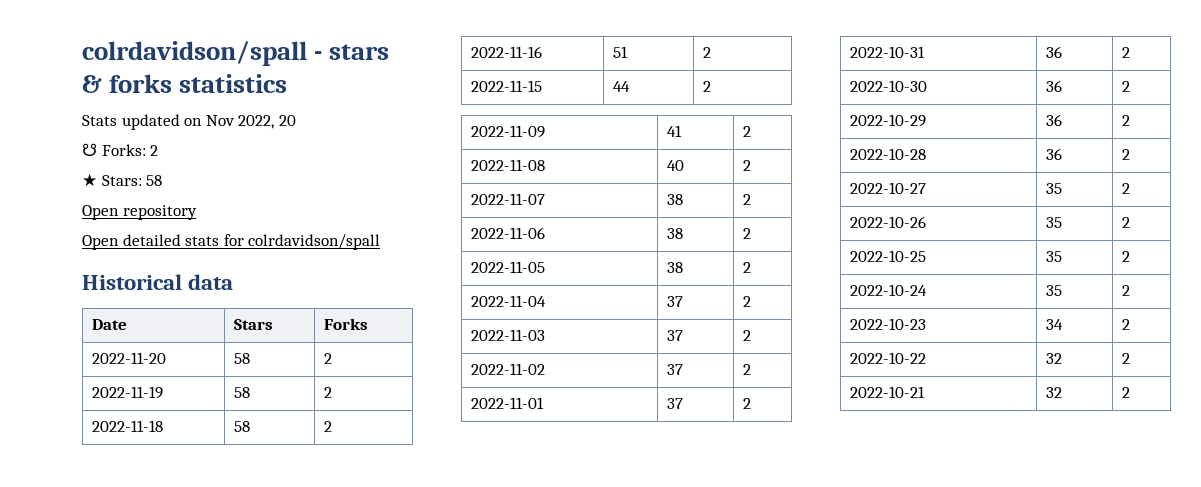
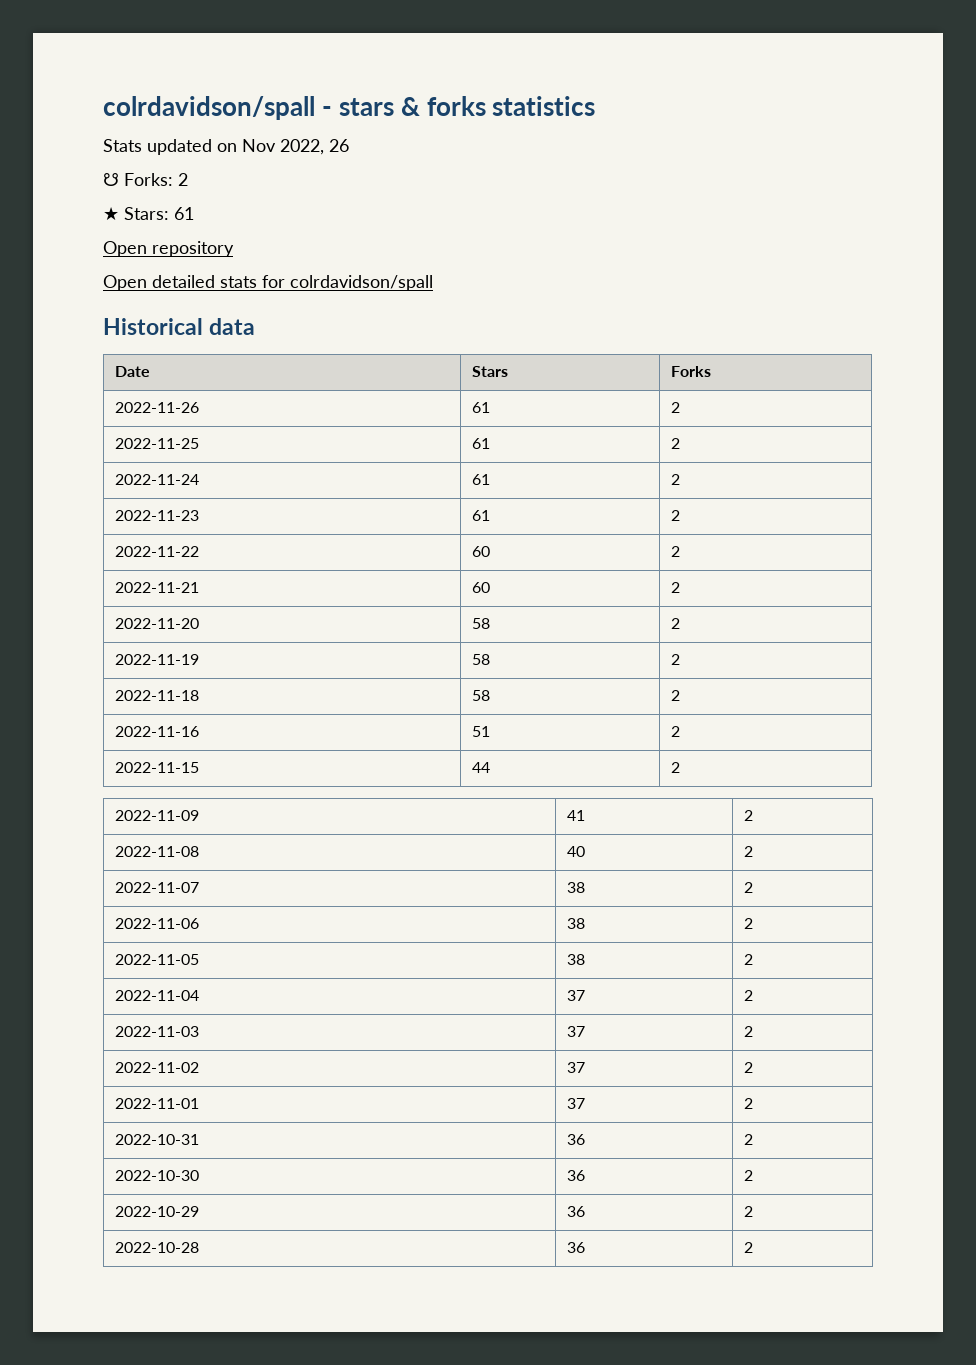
[278,115,296,126] 20 -> [329,139,349,152] 26
[146,175,163,186] 58 -> [174,207,194,220] 61
(368, 324) none -> [114,402,199,413] [471,402,490,413] [670,402,680,413] [114,438,199,449] [471,438,490,449] [670,438,680,449] [114,474,199,485] [471,474,490,485] [670,474,680,485] [114,510,199,521] [471,510,490,521] [670,510,680,521] [114,546,199,557] [471,546,490,557] [670,546,680,557] [114,582,199,593] [471,582,490,593] [670,582,680,593] // 2022-11-26 | 61 | 2 // 2022-11-25 | 61 | 2 // 2022-11-24 | 61 | 2 // 2022-11-23 | 61 | 2 // 2022-11-22 | 60 | 2 // 2022-11-21 | 60 | 2
[849,182,926,194] [1045,183,1062,194] [1121,183,1130,194] [849,216,926,228] [1045,217,1062,228] [1121,217,1130,228] [849,250,926,262] [1045,251,1062,262] [1121,251,1130,262] [849,284,927,296] [1045,285,1062,296] [1121,285,1130,296] [849,318,926,330] [1045,319,1063,330] [1121,319,1130,330] [849,352,926,364] [1045,353,1062,364] [1121,353,1130,364] [849,386,925,398] [1045,387,1062,398] [1121,387,1130,398] // 2022-10-27 | 35 | 2 // 2022-10-26 | 35 | 2 // 2022-10-25 | 35 | 2 // 2022-10-24 | 35 | 2 // 2022-10-23 | 34 | 2 // 2022-10-22 | 32 | 2 // 2022-10-21 | 32 | 2 -> (753, 1247) none

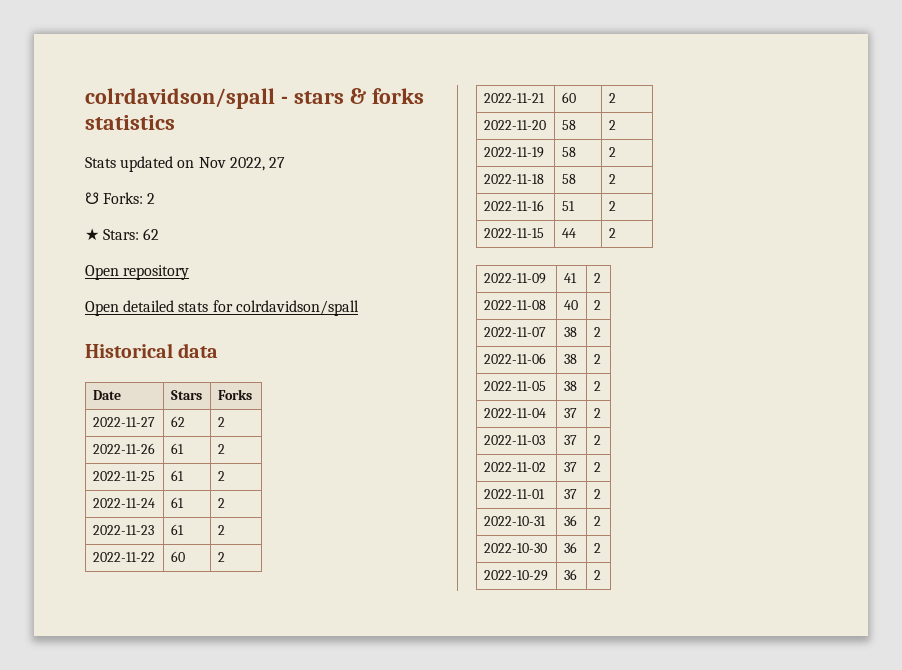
[329,139,349,152] 26 -> [268,157,285,168] 27
[174,207,194,220] 61 -> [143,228,160,240] 62
(711, 371) none -> [92,417,155,427] [170,416,185,427] [217,417,225,427] // 2022-11-27 | 62 | 2
[114,1242,199,1253] [566,1242,585,1253] [743,1242,753,1253] // 2022-10-28 | 36 | 2 -> (601, 575) none

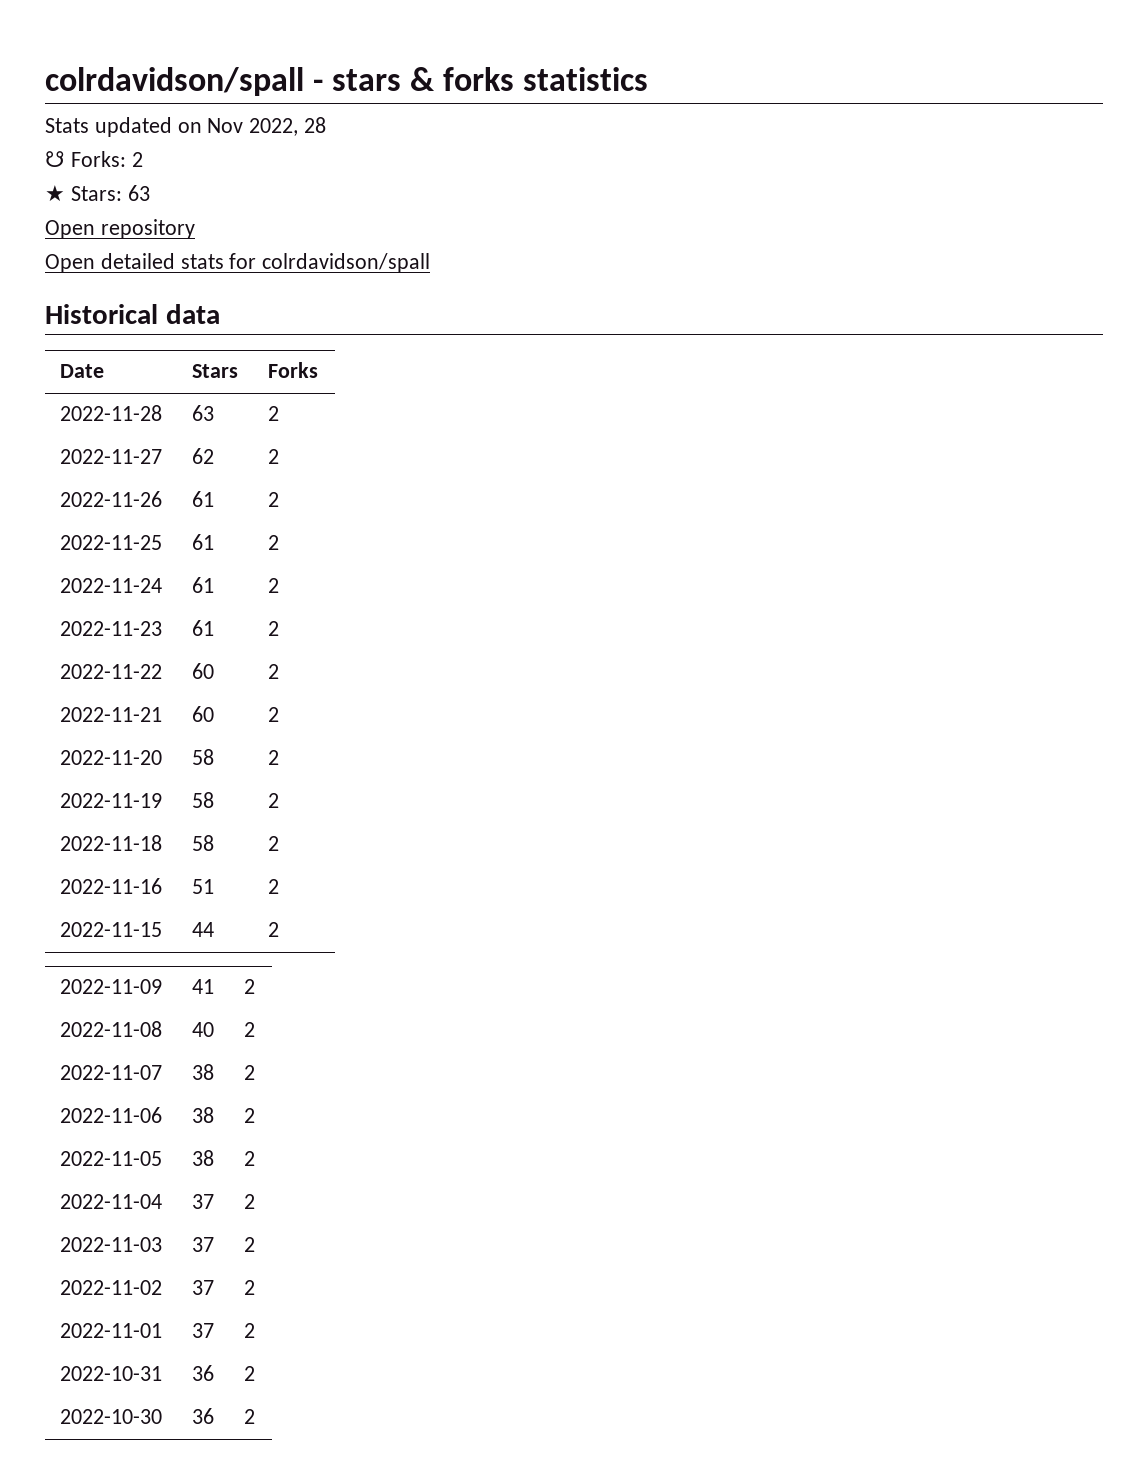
[268,157,285,168] 27 -> [304,117,327,133] 28
[143,228,160,240] 62 -> [127,185,150,201] 63
(252, 394) none -> [59,405,162,421] [191,405,214,421] [267,406,279,421] // 2022-11-28 | 63 | 2
[483,570,548,581] [563,569,577,580] [593,570,601,580] // 2022-10-29 | 36 | 2 -> (255, 1416) none

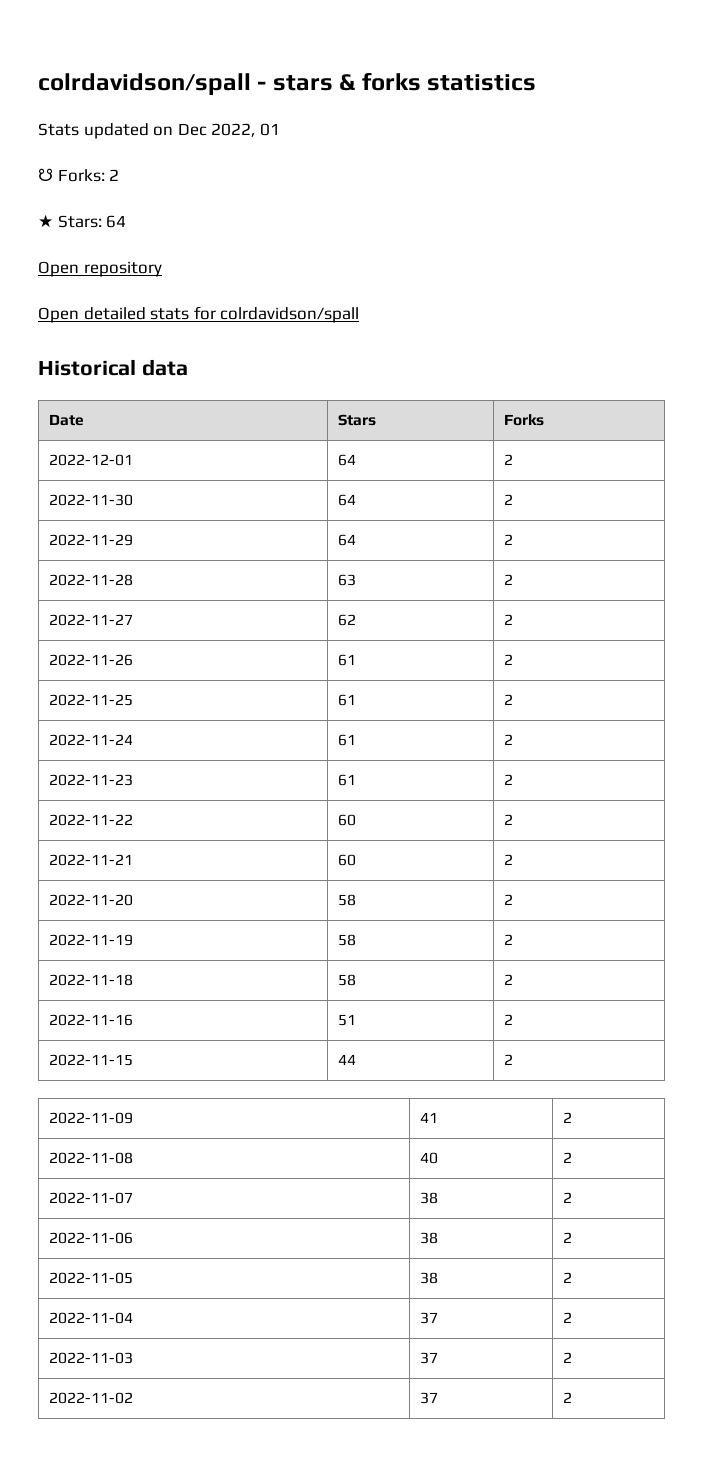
[207,117,327,136] Nov 2022, 28 -> [177,123,280,137] Dec 2022, 01
[127,185,150,201] 63 -> [106,215,127,228] 64
(318, 370) none -> [49,454,134,466] [338,454,357,466] [504,454,514,465] [49,494,134,506] [338,494,357,506] [504,494,514,505] [49,534,134,546] [338,534,357,546] [504,534,514,545] // 2022-12-01 | 64 | 2 // 2022-11-30 | 64 | 2 // 2022-11-29 | 64 | 2
[59,1323,162,1338] [191,1323,214,1338] [243,1323,255,1338] [59,1366,162,1381] [191,1365,214,1381] [243,1366,255,1381] [59,1409,162,1424] [191,1408,214,1424] [243,1409,255,1424] // 2022-11-01 | 37 | 2 // 2022-10-31 | 36 | 2 // 2022-10-30 | 36 | 2 -> (573, 1397) none

